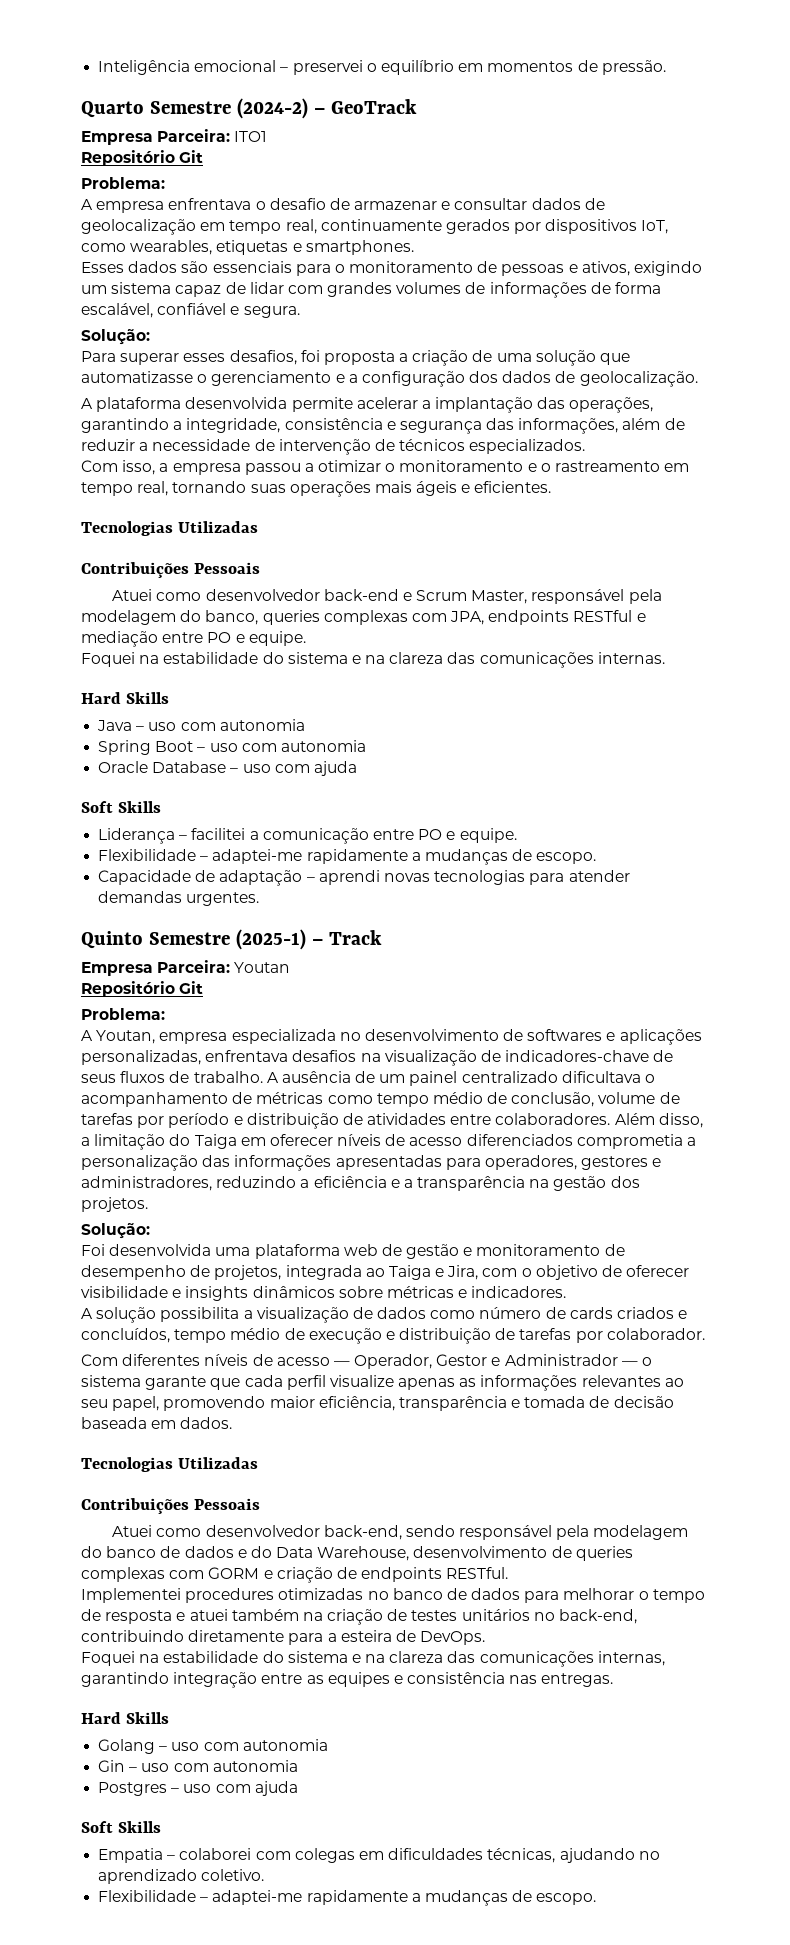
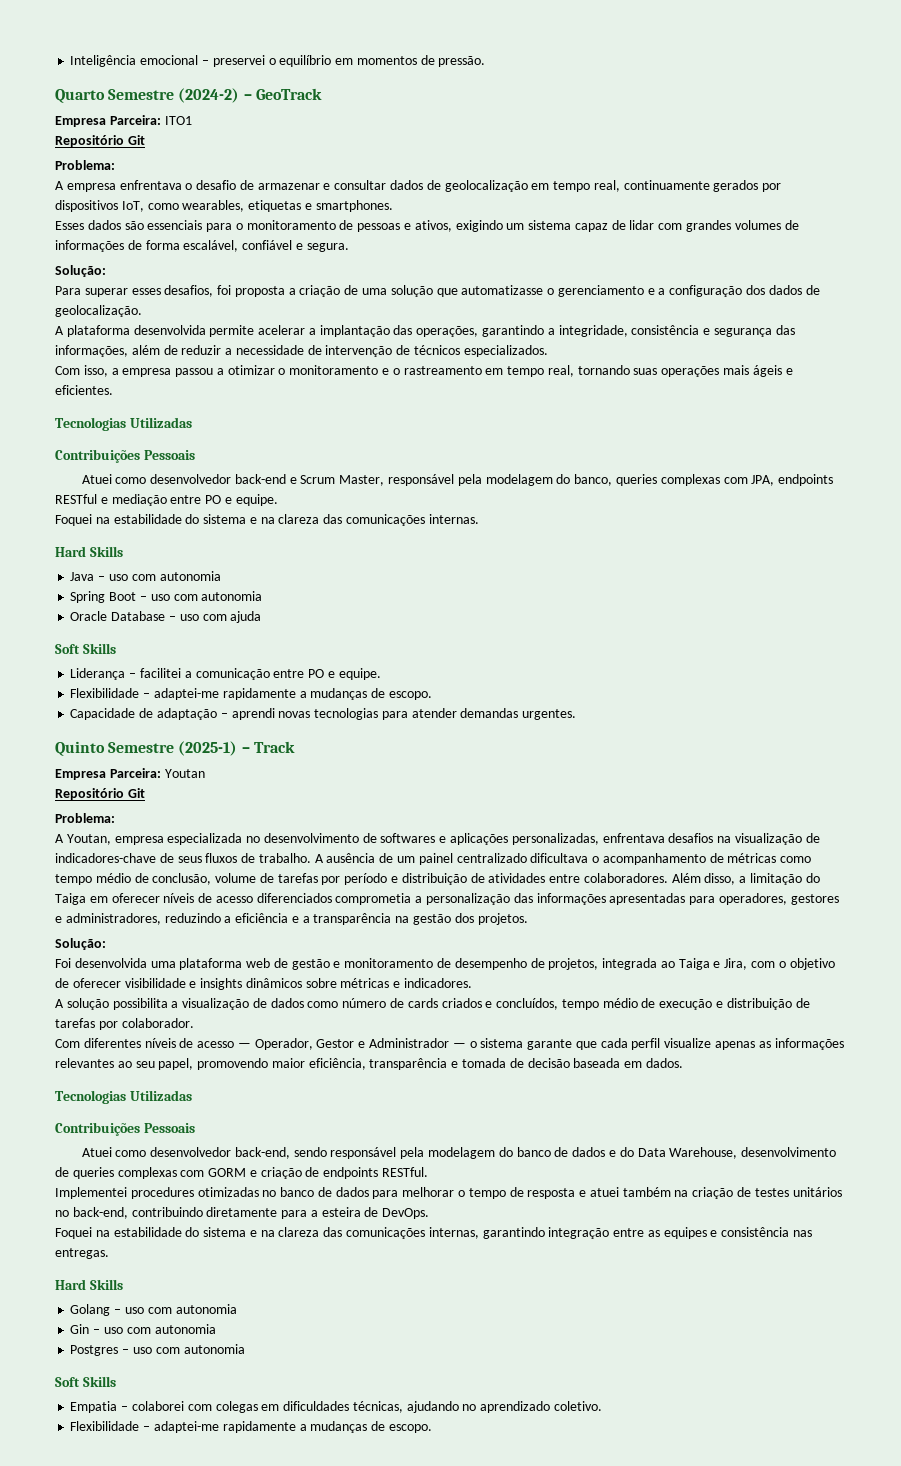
[254,1781,298,1796] ajuda -> [183,1344,245,1354] autonomia

